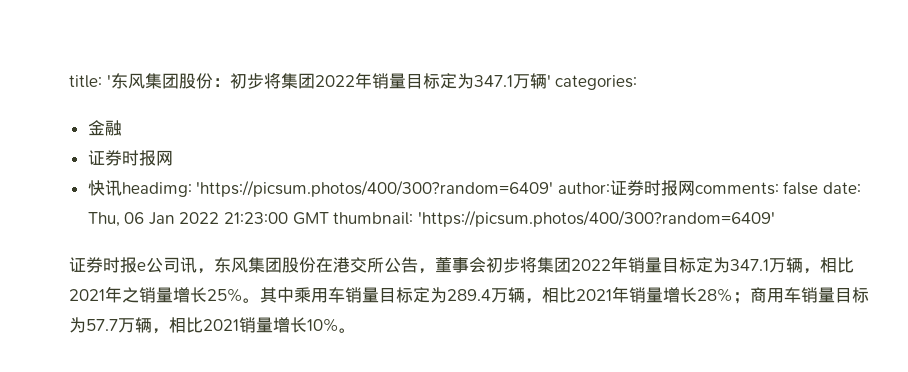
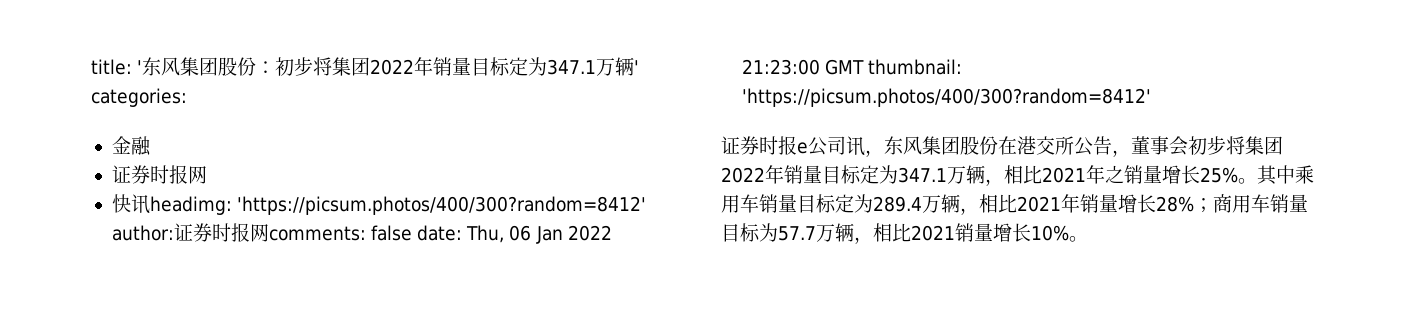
[196,180,554,197] 'https://picsum.photos/400/300?random=6409' -> [237,196,647,215] 'https://picsum.photos/400/300?random=8412'
[417,210,775,227] 'https://picsum.photos/400/300?random=6409' -> [741,88,1151,107] 'https://picsum.photos/400/300?random=8412'

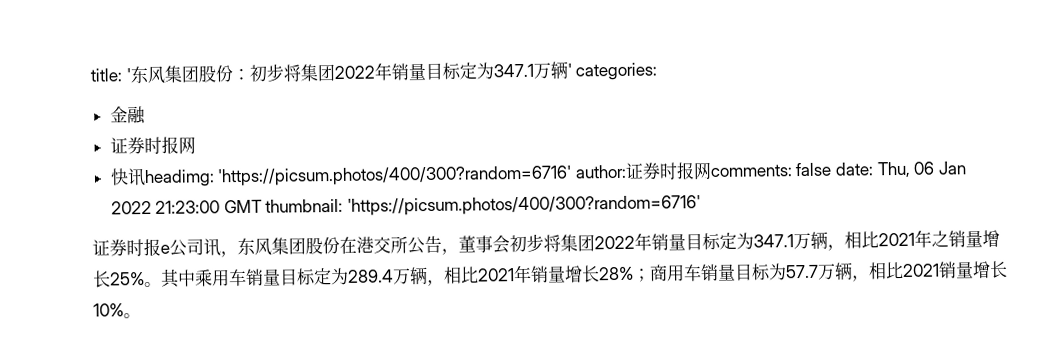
[237,196,647,215] 'https://picsum.photos/400/300?random=8412' -> [217,165,573,187] 'https://picsum.photos/400/300?random=6716'
[741,88,1151,107] 'https://picsum.photos/400/300?random=8412' -> [347,195,702,216] 'https://picsum.photos/400/300?random=6716'

